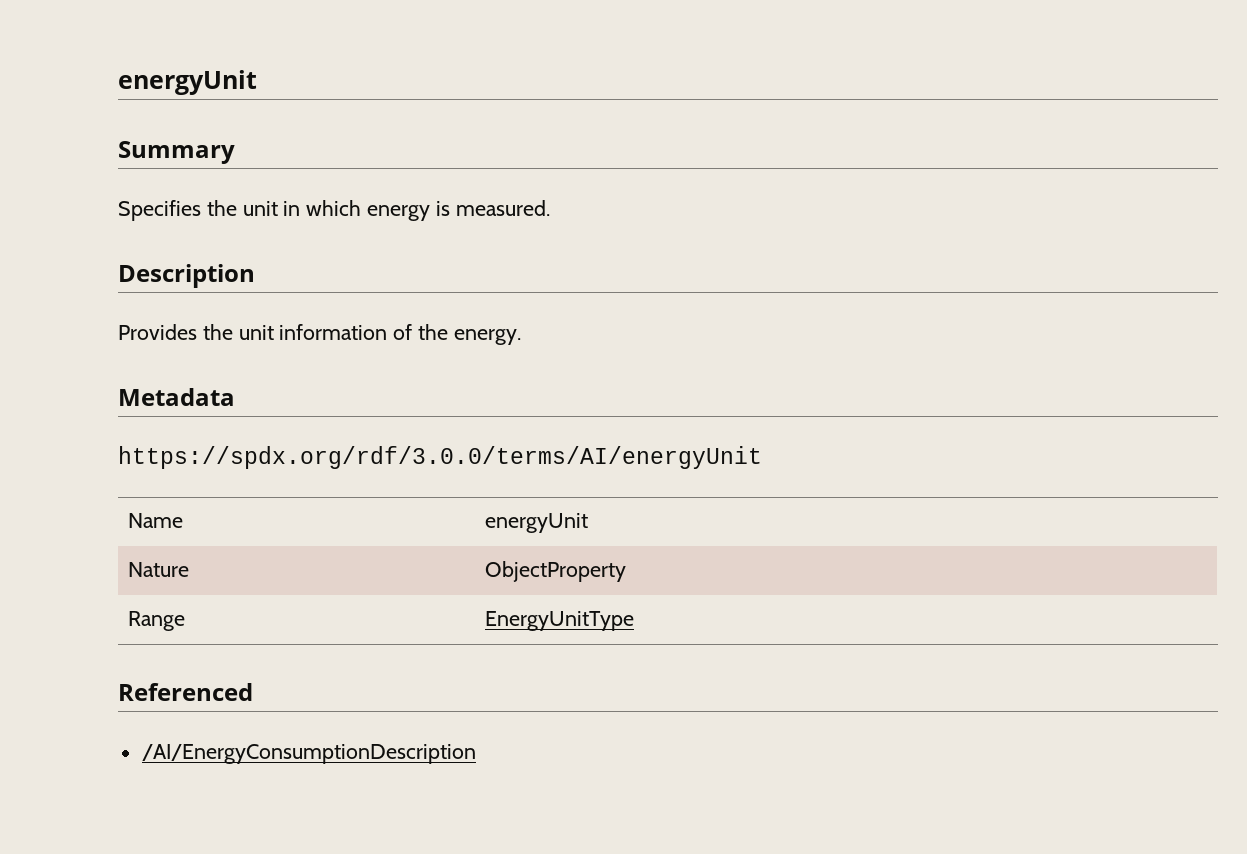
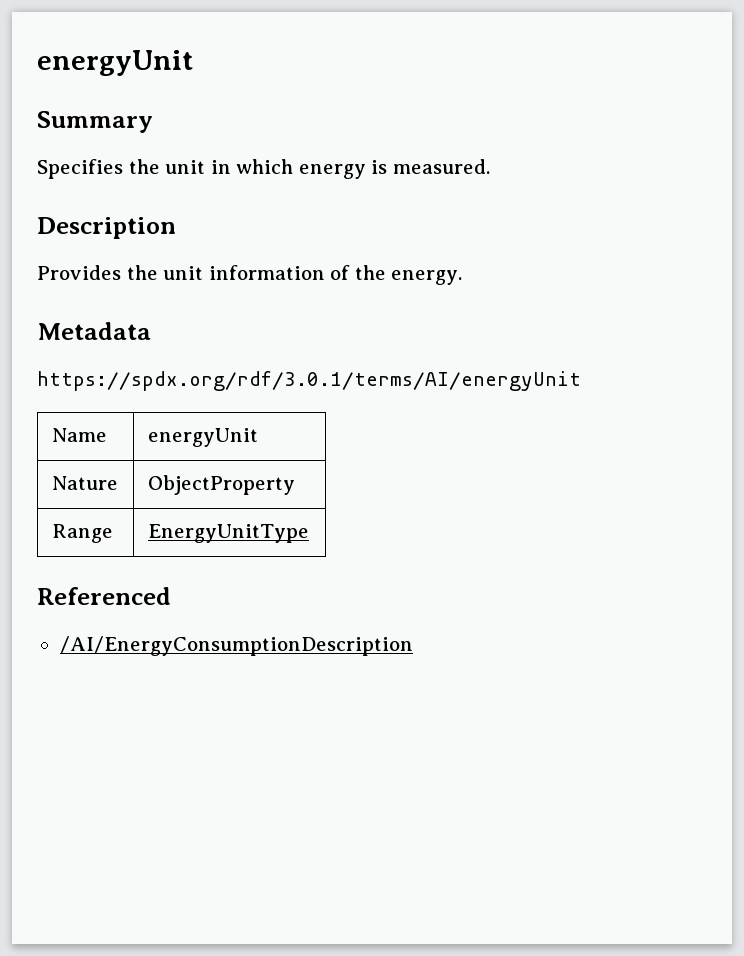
[118,446,762,469] https://spdx.org/rdf/3.0.0/terms/AI/energyUnit -> [37,371,581,391] https://spdx.org/rdf/3.0.1/terms/AI/energyUnit

